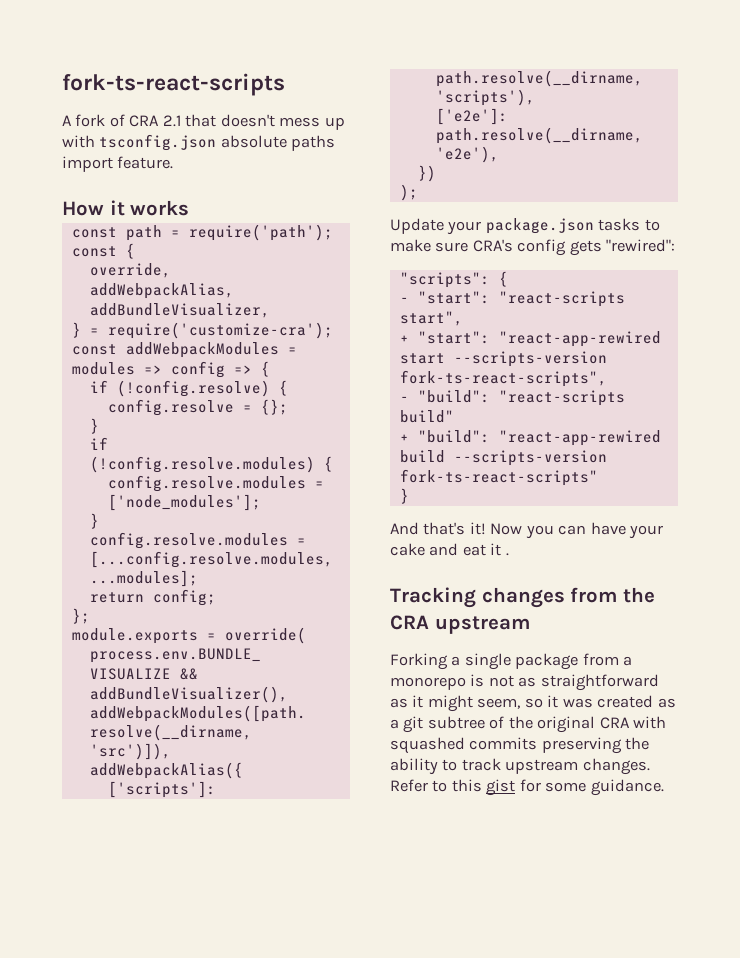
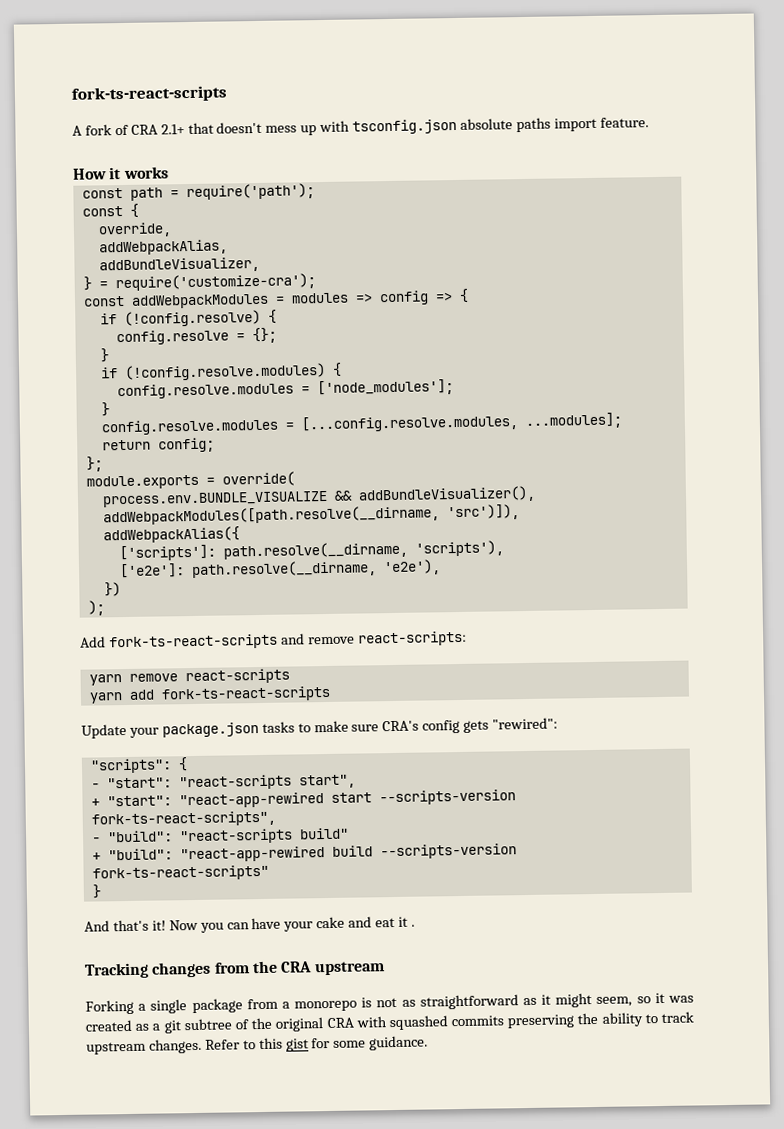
[162,115,181,127] 2.1 -> [160,124,185,135] 2.1+
(418, 192) none -> [80,630,467,651] [88,668,290,686] [88,685,331,704] // Add fork-ts-react-scripts and remove react-scripts: // yarn remove react-scripts // yarn add fork-ts-react-scripts

